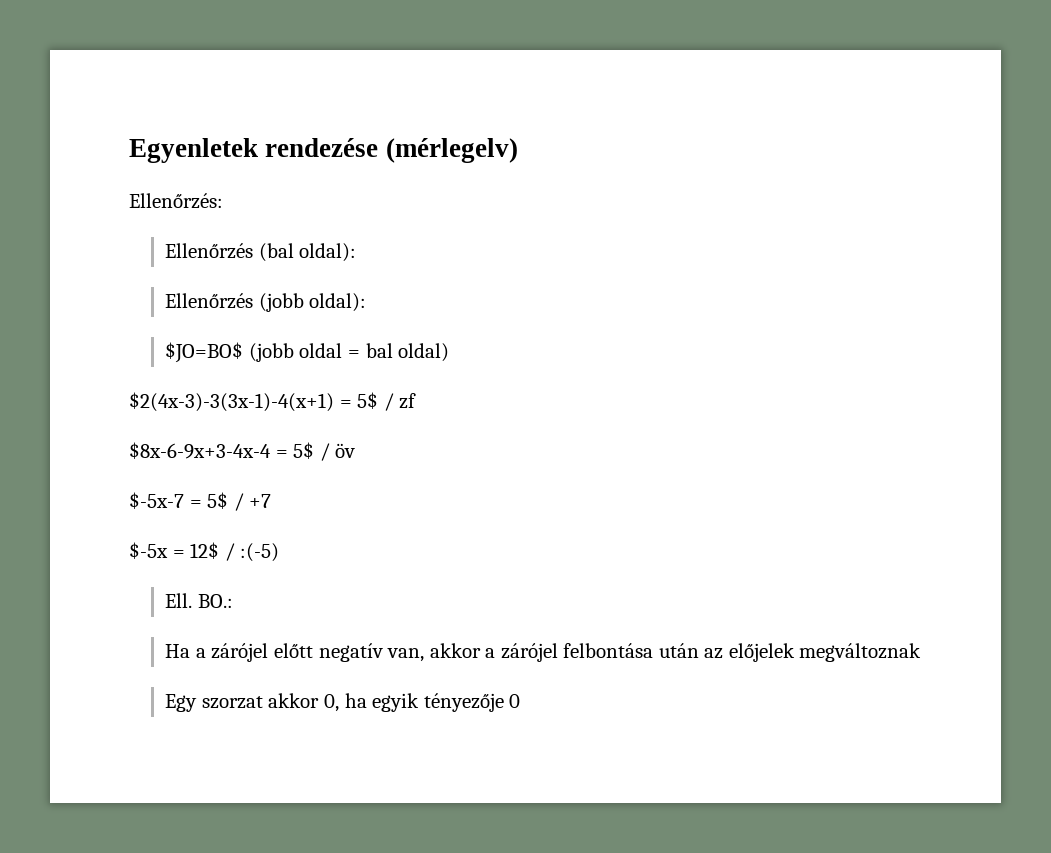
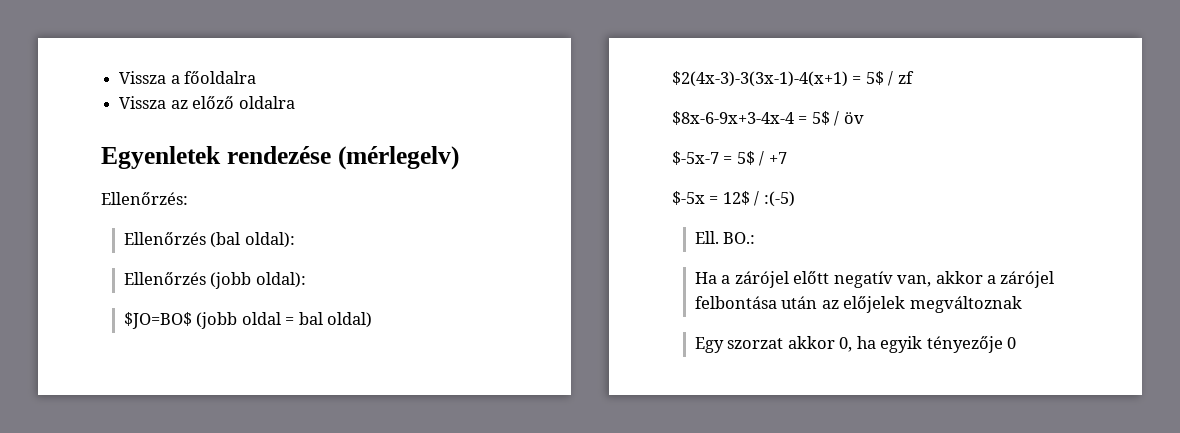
(129, 150) none -> [119,71,257,84] [119,96,295,109] Vissza a főoldalra // Vissza az előző oldalra //

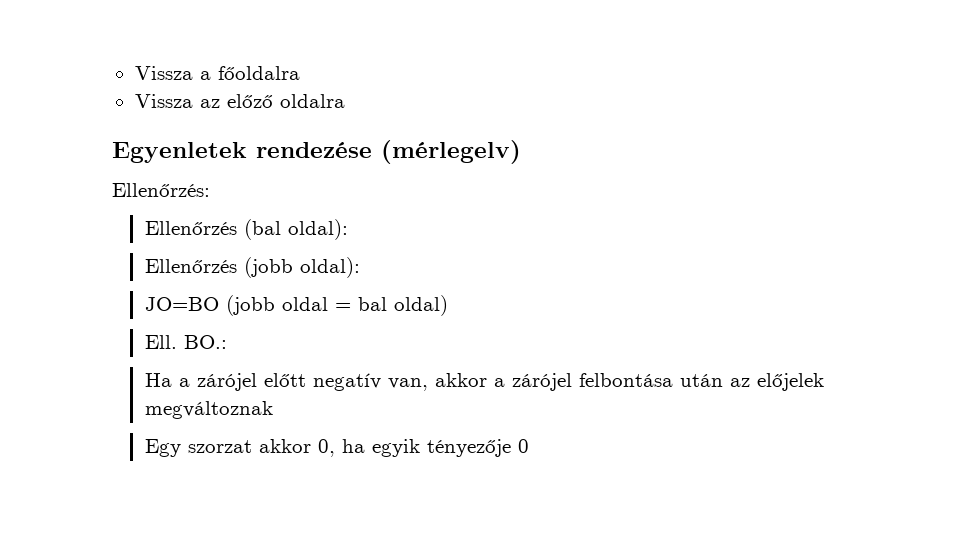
[123,312,192,329] $JO=BO$ -> [144,297,219,311] JO=BO
[672,71,914,87] [672,111,864,126] [672,151,787,166] [672,191,795,207] // $2(4x-3)-3(3x-1)-4(x+1) = 5$ / zf // $8x-6-9x+3-4x-4 = 5$ / öv // $-5x-7 = 5$ / +7 // $-5x = 12$ / :(-5) -> (448, 305) none

